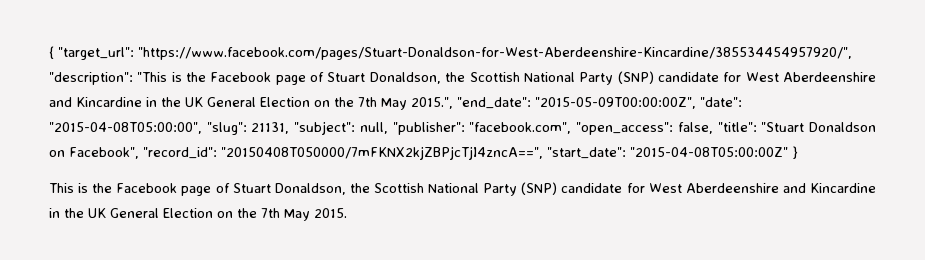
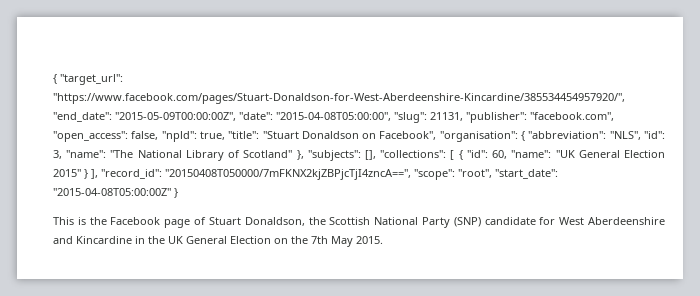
[49,71,877,85] [49,97,453,110] "description": "This is the Facebook page of Stuart Donaldson, the Scottish National Party (SNP) candidate for West Aberdeenshire and Kincardine in the UK General Election on the 7th May 2015.", -> (625, 98) none
[294,121,388,135] "subject": null, -> (463, 116) none
(713, 128) none -> [161,131,225,142] "npld": true,
[143,146,543,160] "record_id": "20150408T050000/7mFKNX2kjZBPjcTjI4zncA==", -> [439,131,665,142] [53,150,665,161] [53,169,492,180] "organisation": { "abbreviation": "NLS", "id": 3, "name": "The National Library of Scotland" }, "subjects": [], "collections": [ { "id": 60, "name": "UK General Election 2015" } ], "record_id": "20150408T050000/7mFKNX2kjZBPjcTjI4zncA==", "scope": "root",

